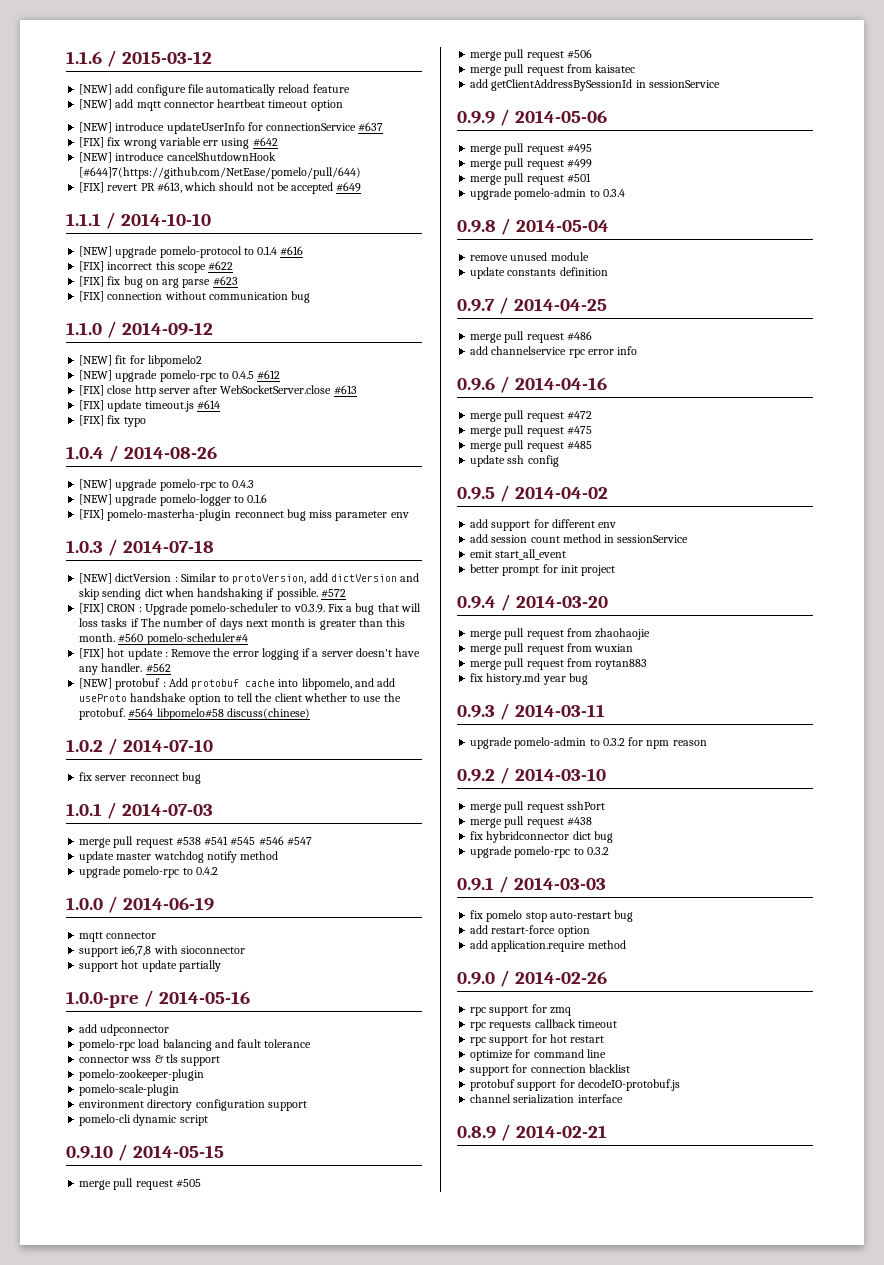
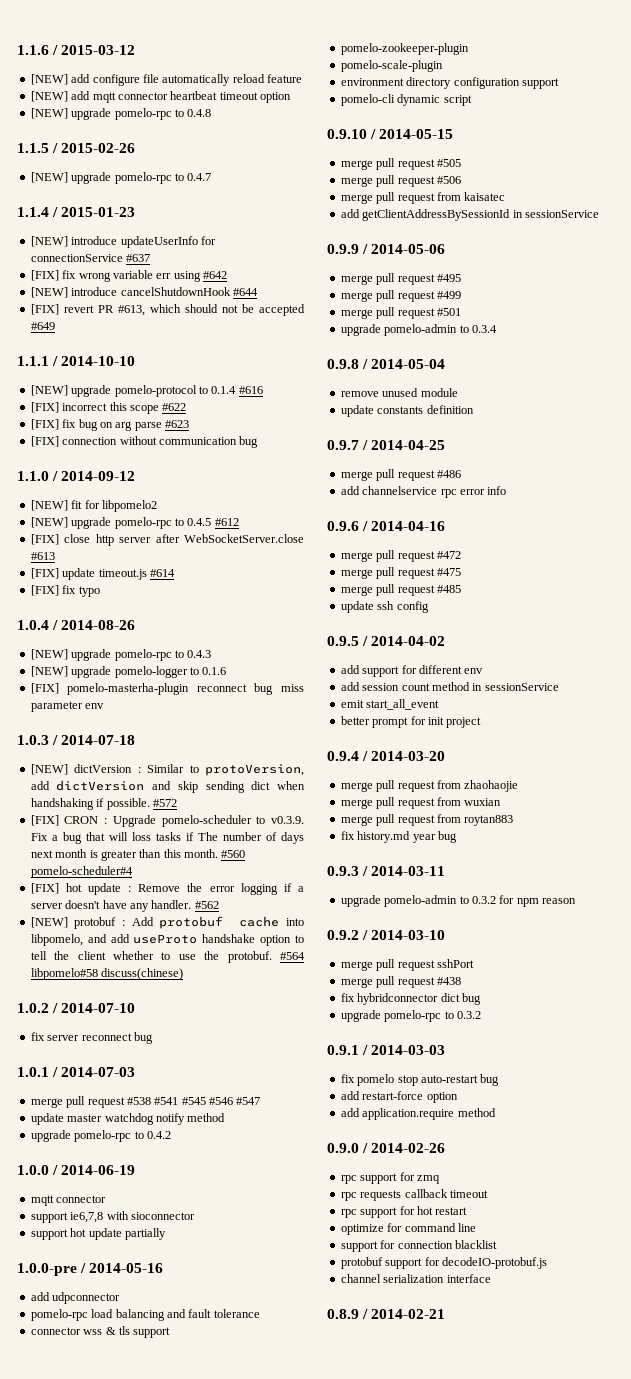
(343, 105) none -> [30,108,212,120] [17,143,136,153] [30,172,212,184] [17,207,136,217] // [NEW] upgrade pomelo-rpc to 0.4.8 // 1.1.5 / 2015-02-26 // [NEW] upgrade pomelo-rpc to 0.4.7 // 1.1.4 / 2015-01-23
[79,167,362,179] [#644]7(https://github.com/NetEase/pomelo/pull/644) -> [232,288,258,296] #644

